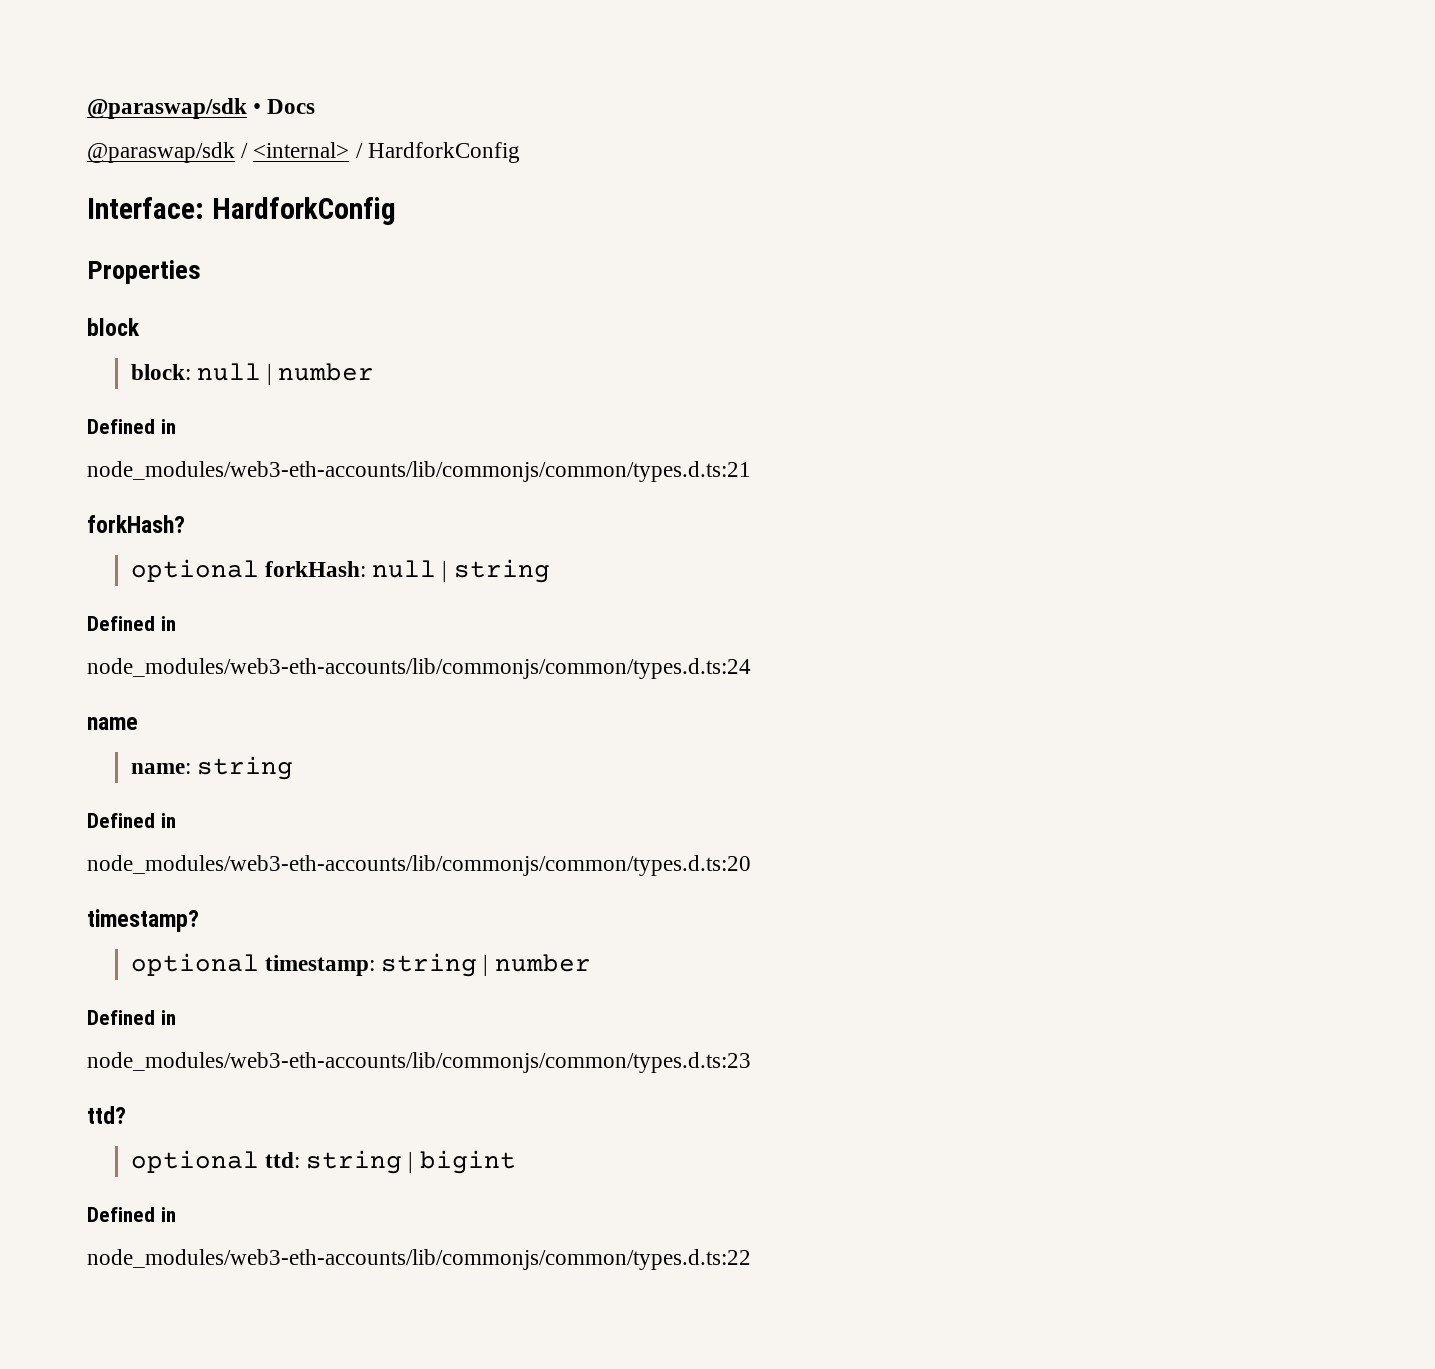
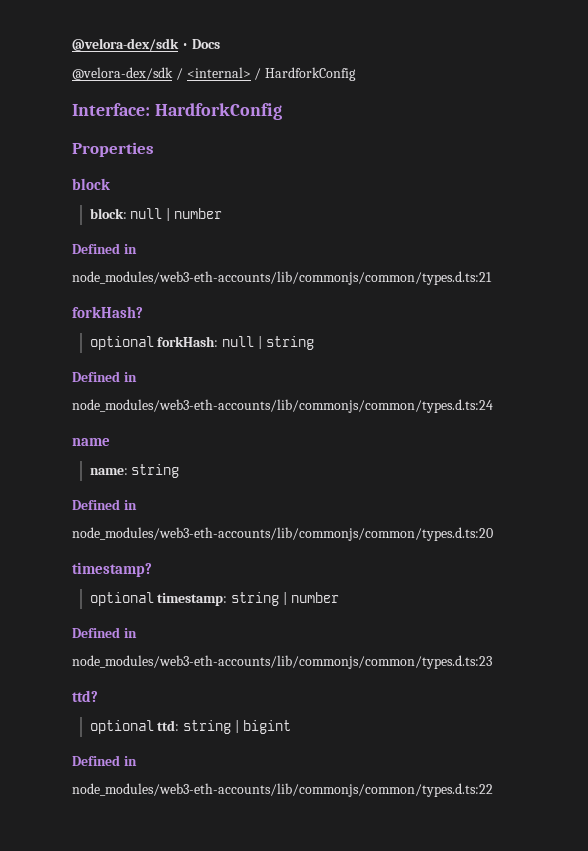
[87,98,247,119] @paraswap/sdk -> [72,38,179,51] @velora-dex/sdk
[87,142,235,163] @paraswap/sdk -> [72,67,173,80] @velora-dex/sdk

